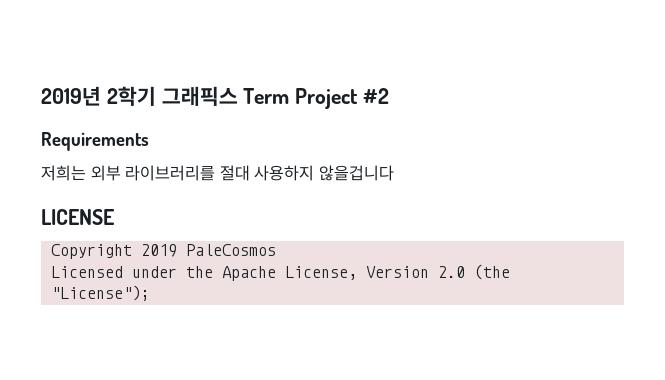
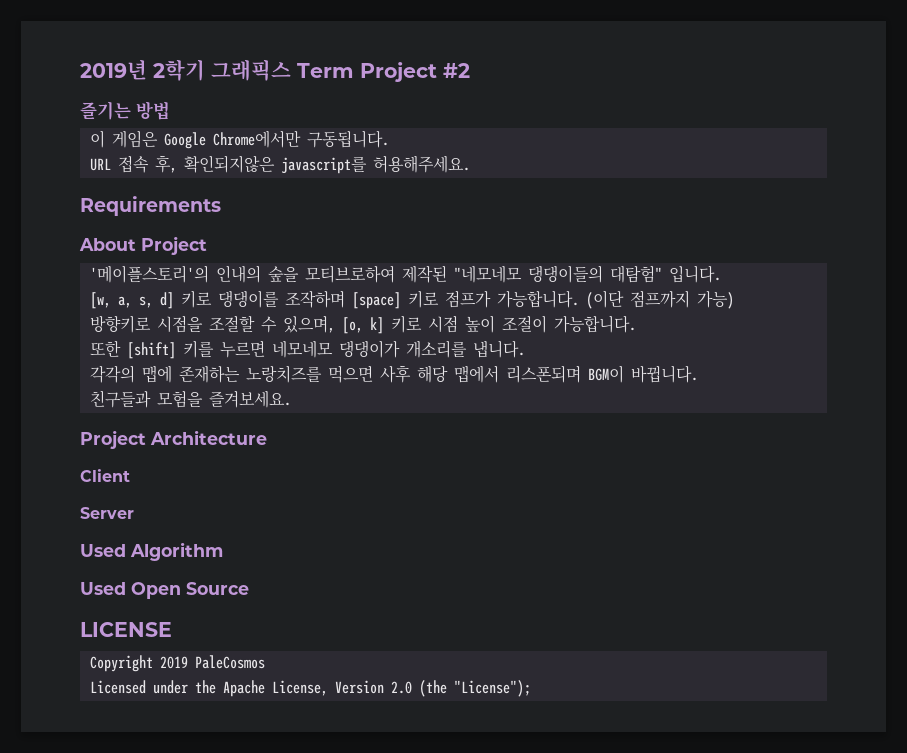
[41,132,149,151] [41,165,394,181] Requirements // 저희는 외부 라이브러리를 절대 사용하지 않을겁니다 -> [80,101,170,120] [89,130,389,149] [89,155,470,174] [80,196,221,216] [79,236,207,255] [89,265,721,283] [89,290,734,309] [89,315,636,334] [89,340,525,359] [89,365,698,383] [89,390,291,408] [80,430,267,449] [80,469,130,482] [80,507,134,519] [80,542,223,561] [80,582,249,599] 즐기는 방법 // 이 게임은 Google Chrome에서만 구동됩니다. // URL 접속 후, 확인되지않은 javascript를 허용해주세요. // Requirements // About Project // '메이플스토리'의 인내의 숲을 모티브로하여 제작된 "네모네모 댕댕이들의 대탐험" 입니다. // [w, a, s, d] 키로 댕댕이를 조작하며 [space] 키로 점프가 가능합니다. (이단 점프까지 가능) // 방향키로 시점을 조절할 수 있으며, [o, k] 키로 시점 높이 조절이 가능합니다. // 또한 [shift] 키를 누르면 네모네모 댕댕이가 개소리를 냅니다. // 각각의 맵에 존재하는 노랑치즈를 먹으면 사후 해당 맵에서 리스폰되며 BGM이 바뀝니다. // 친구들과 모험을 즐겨보세요. // Project Architecture // Client // Server // Used Algorithm // Used Open Source

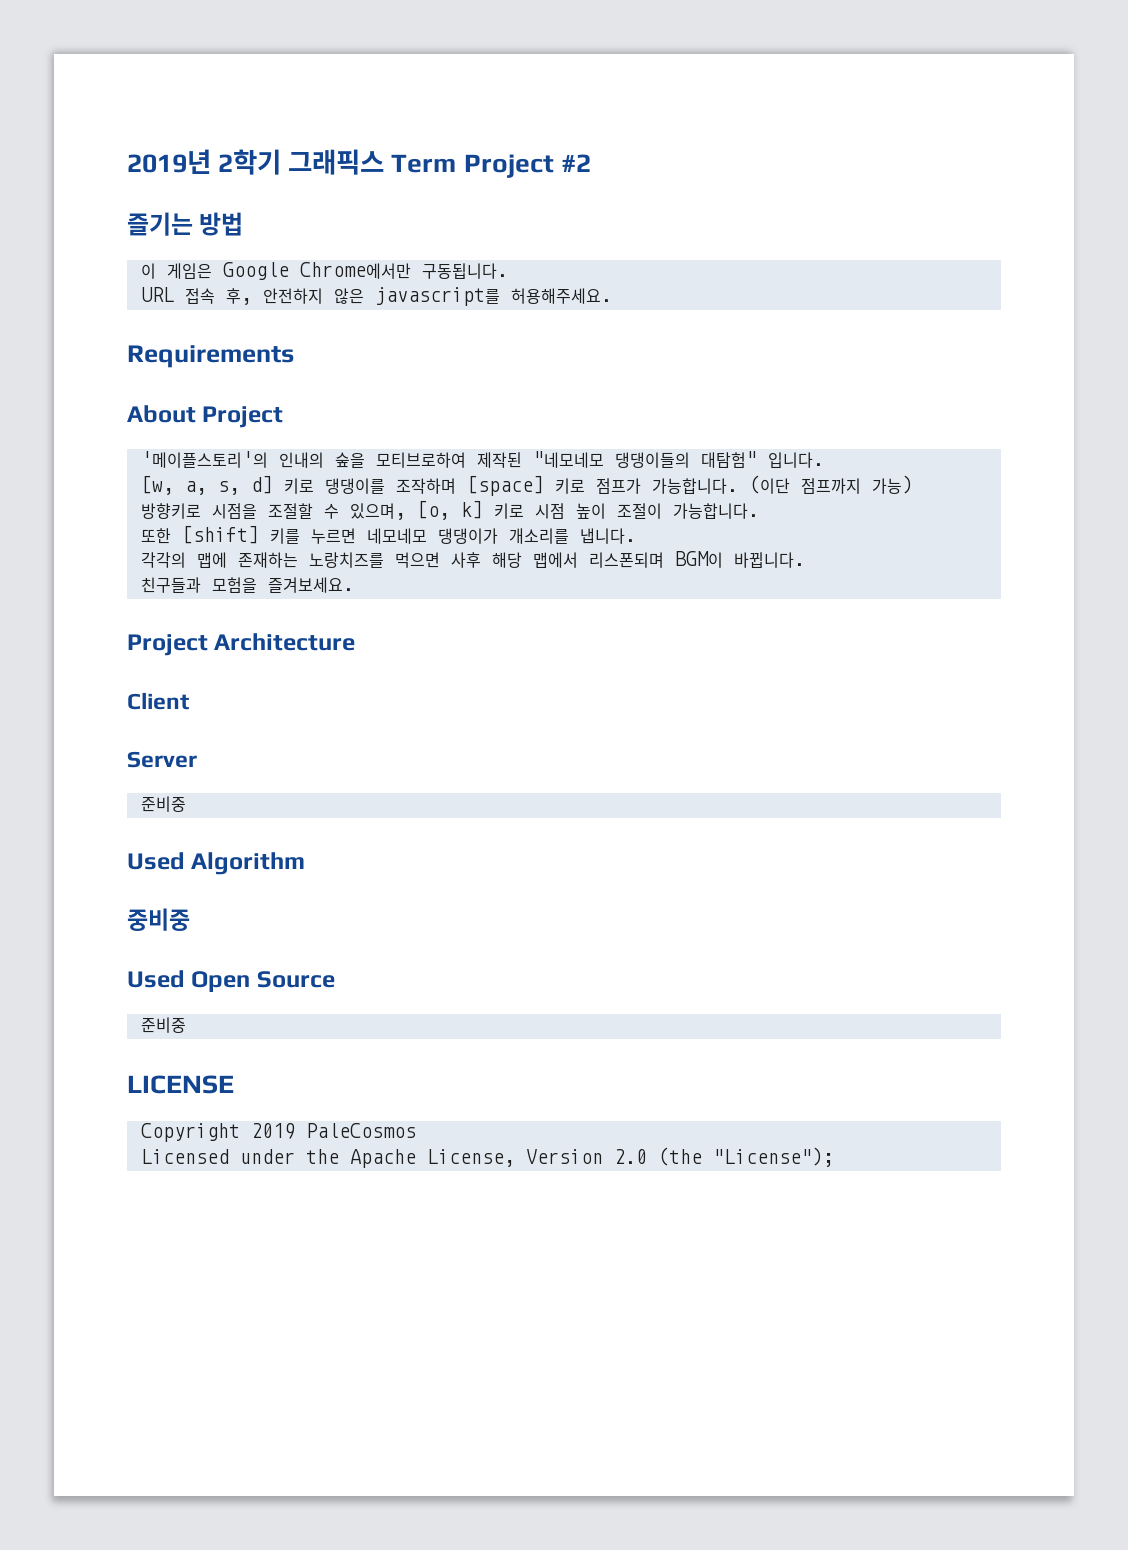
[183,155,275,173] 확인되지않은 -> [262,288,364,304] 안전하지 않은
(134, 513) none -> [140,796,186,812] // 준비중
(223, 551) none -> [127,908,190,931] // 중비중
(249, 588) none -> [140,1017,186,1033] // 준비중

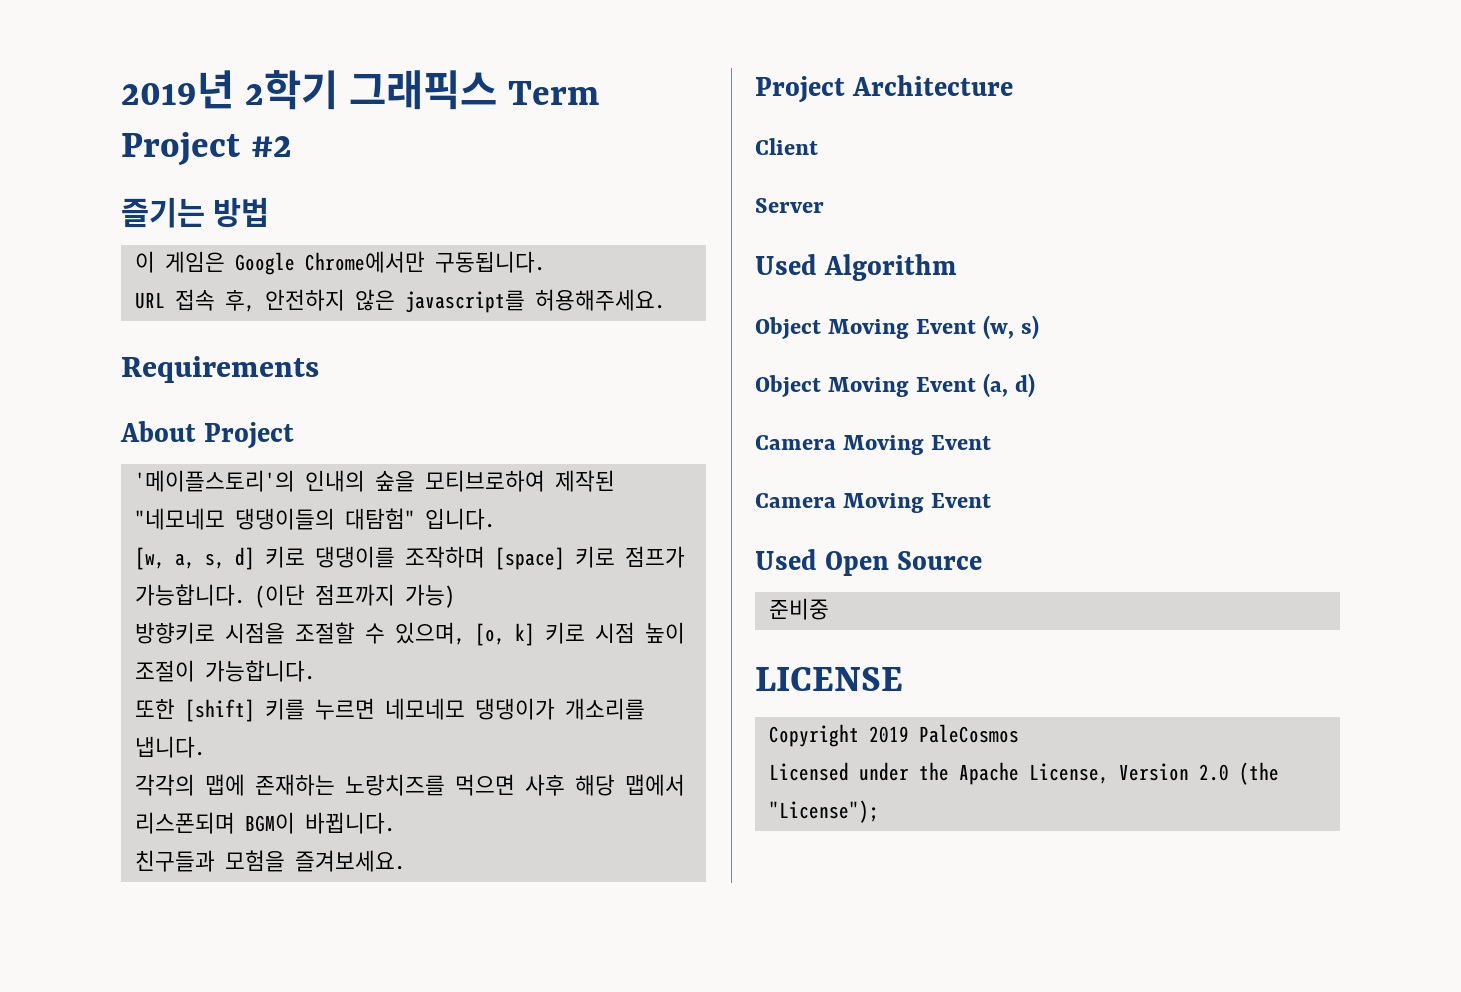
[140,796,186,812] // 준비중 -> (824, 205) none
[127,908,190,931] 중비중 -> [755,315,1040,340] [755,373,1036,398] [755,435,992,455] [755,493,992,513] Object Moving Event (w, s) // Object Moving Event (a, d) // Camera Moving Event // Camera Moving Event

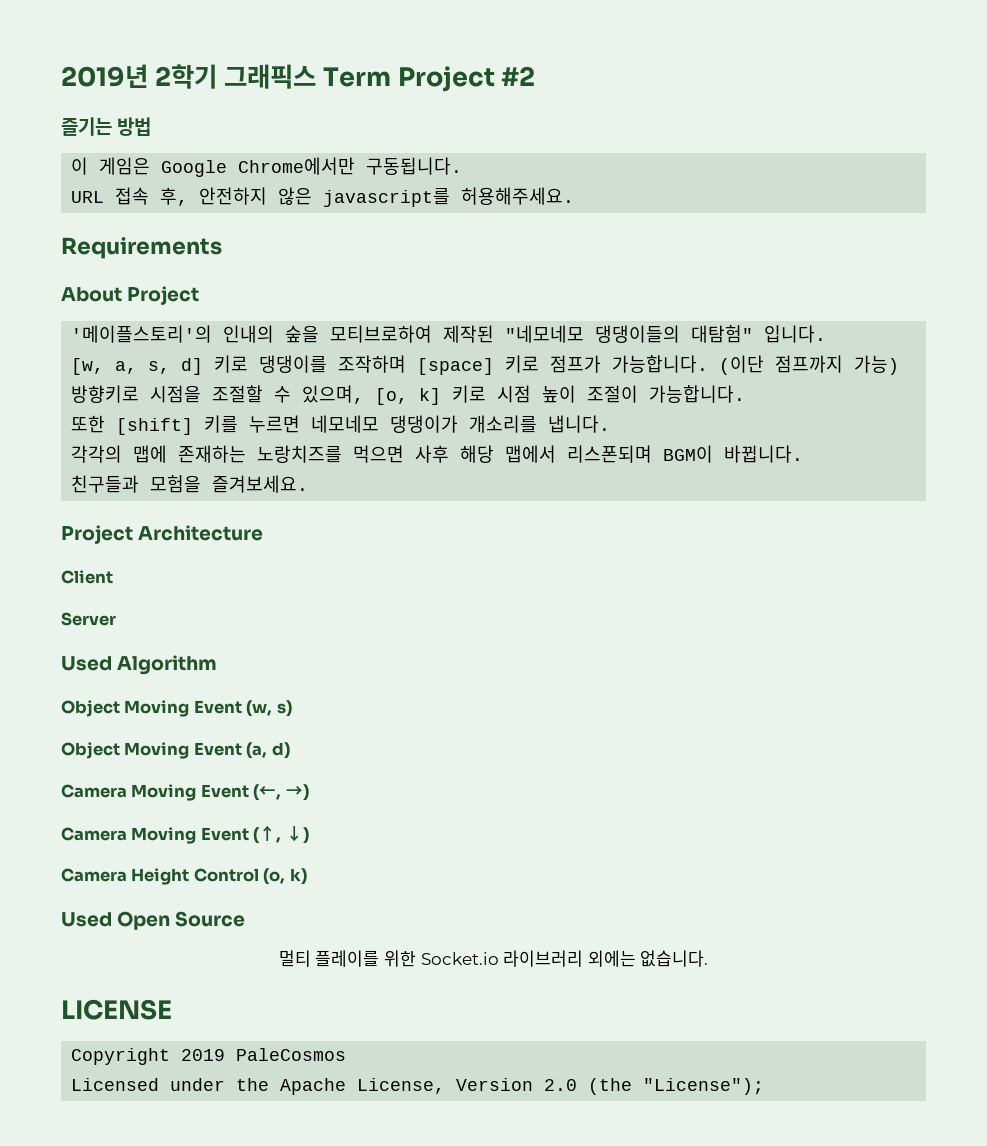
[755,493,992,513] [755,549,983,576] [769,598,830,620] // Camera Moving Event // Used Open Source // 준비중 -> [253,784,309,801] [61,825,309,844] [61,868,307,885] [61,911,246,930] [278,950,709,967] (←, →) // Camera Moving Event (↑, ↓) // Camera Height Control (o, k) // Used Open Source // 멀티 플레이를 위한 Socket.io 라이브러리 외에는 없습니다.

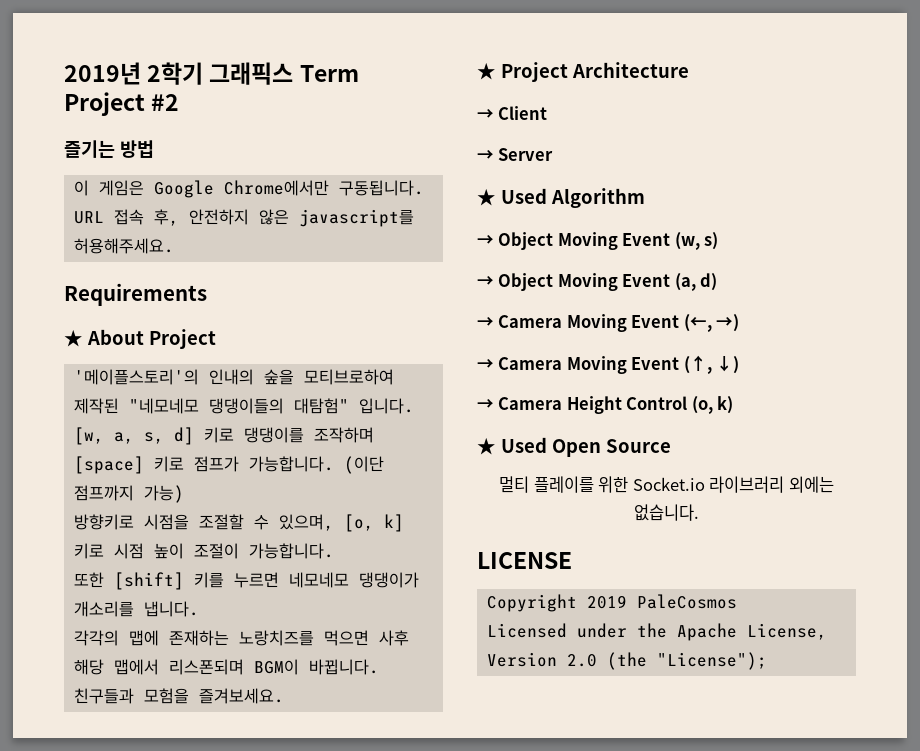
(222, 248) none -> [64,330,83,347] ★
(309, 484) none -> [477,63,496,80] ★
(264, 533) none -> [477,109,494,120] →
(113, 577) none -> [477,150,494,161] →
(116, 619) none -> [477,189,496,206] ★
(218, 665) none -> [477,235,494,246] →
(292, 708) none -> [477,276,494,287] →
(290, 750) none -> [477,317,494,328] →
(309, 792) none -> [477,359,494,370] →
(309, 835) none -> [477,399,494,410] →
(307, 876) none -> [477,438,496,455] ★

